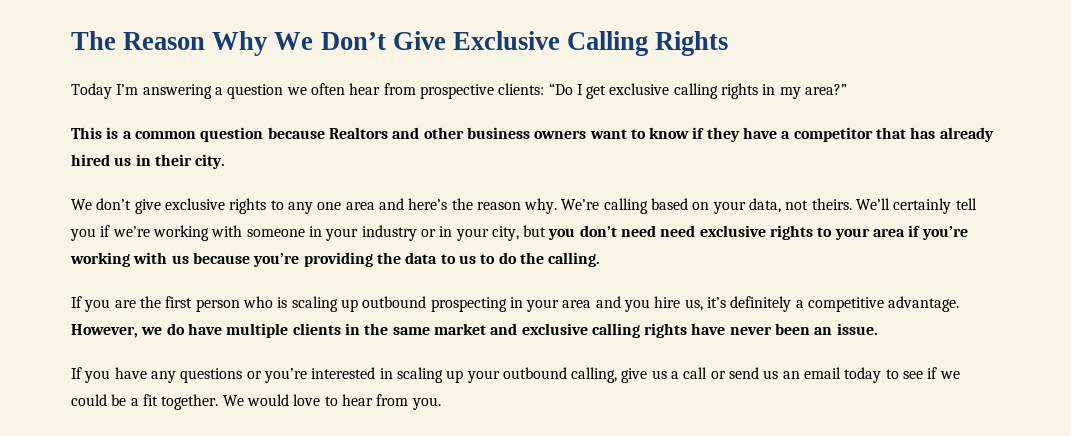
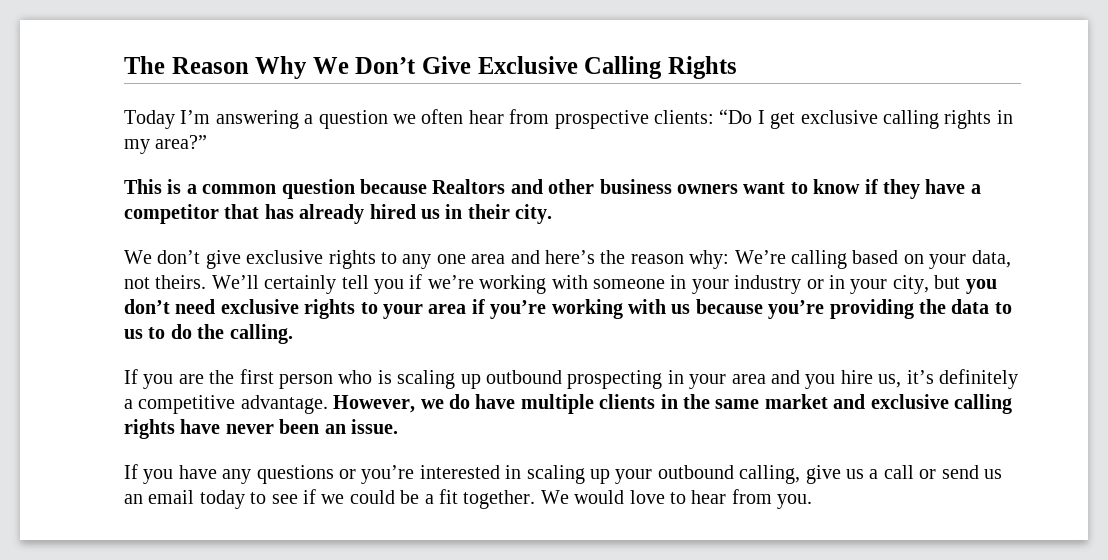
[524,198,558,214] why. -> [689,250,730,269] why:
[660,225,696,237] need -> (216, 306) none

